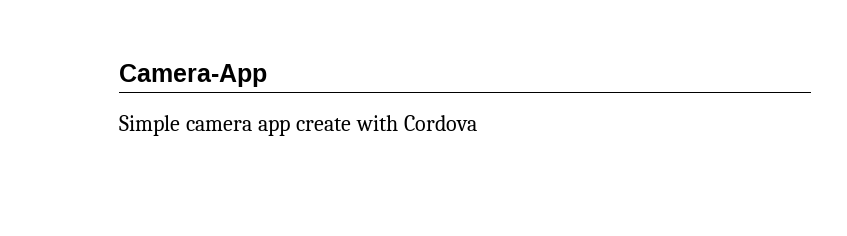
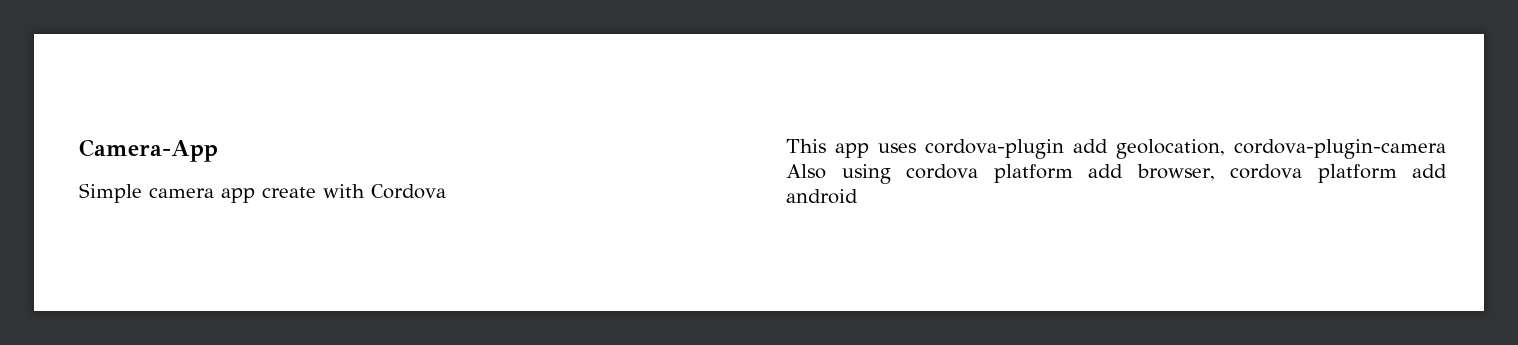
(477, 123) none -> [786,139,1446,159] [786,164,1447,184] [786,189,858,204] // This app uses cordova-plugin add geolocation, cordova-plugin-camera Also using cordova platform add browser, cordova platform add android

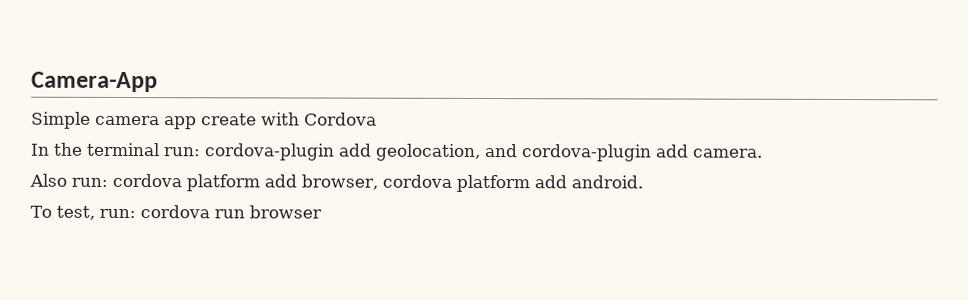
[786,139,1446,159] [786,164,891,184] This app uses cordova-plugin add geolocation, cordova-plugin-camera Also using -> [30,142,763,162] [29,173,108,187] In the terminal run: cordova-plugin add geolocation, and cordova-plugin add camera. // Also run:
[786,189,858,204] android -> [570,175,643,189] [30,205,322,220] android. // To test, run: cordova run browser

